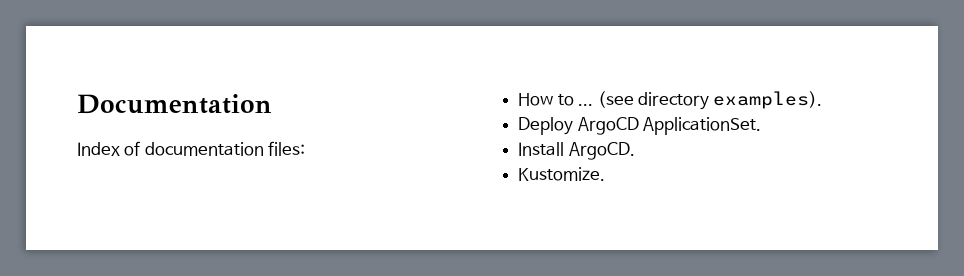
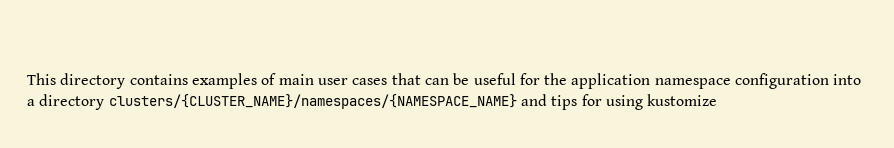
[77,94,272,114] [77,141,306,156] [518,91,823,110] [518,117,762,135] [518,142,635,160] [518,167,606,181] Documentation // Index of documentation files: // How to ... (see directory examples). // Deploy ArgoCD ApplicationSet. // Install ArgoCD. // Kustomize. -> [27,73,862,89] [27,94,718,110] This directory contains examples of main user cases that can be useful for the application namespace configuration into a directory clusters/{CLUSTER_NAME}/namespaces/{NAMESPACE_NAME} and tips for using kustomize

